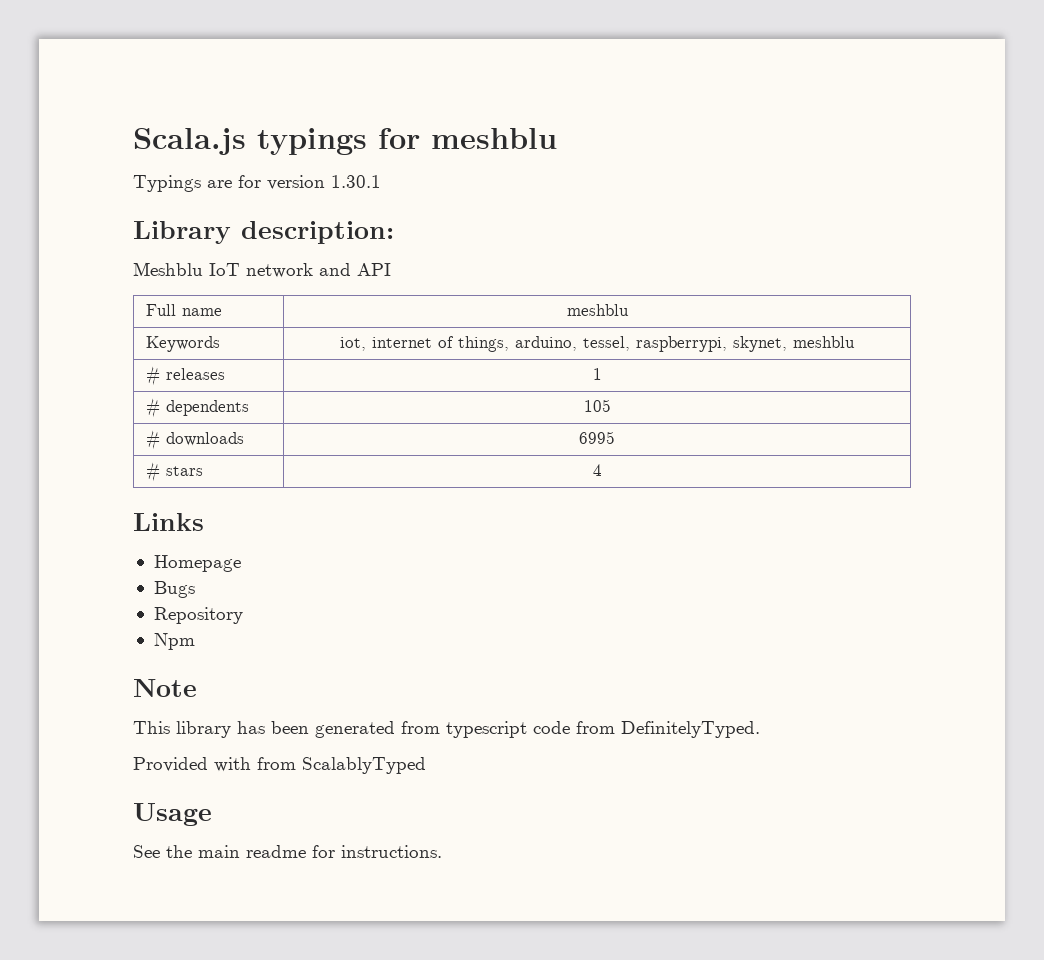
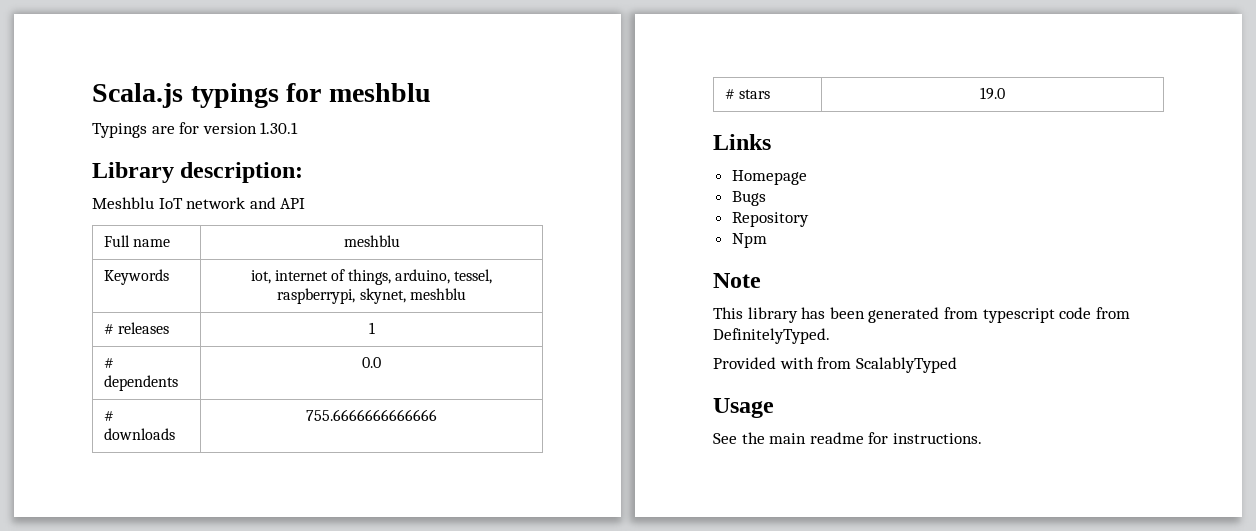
[583,399,611,412] 105 -> [362,357,382,368] 0.0
[579,431,615,444] 6995 -> [306,409,437,421] 755.6666666666666
[592,464,602,476] 4 -> [980,87,1005,100] 19.0

